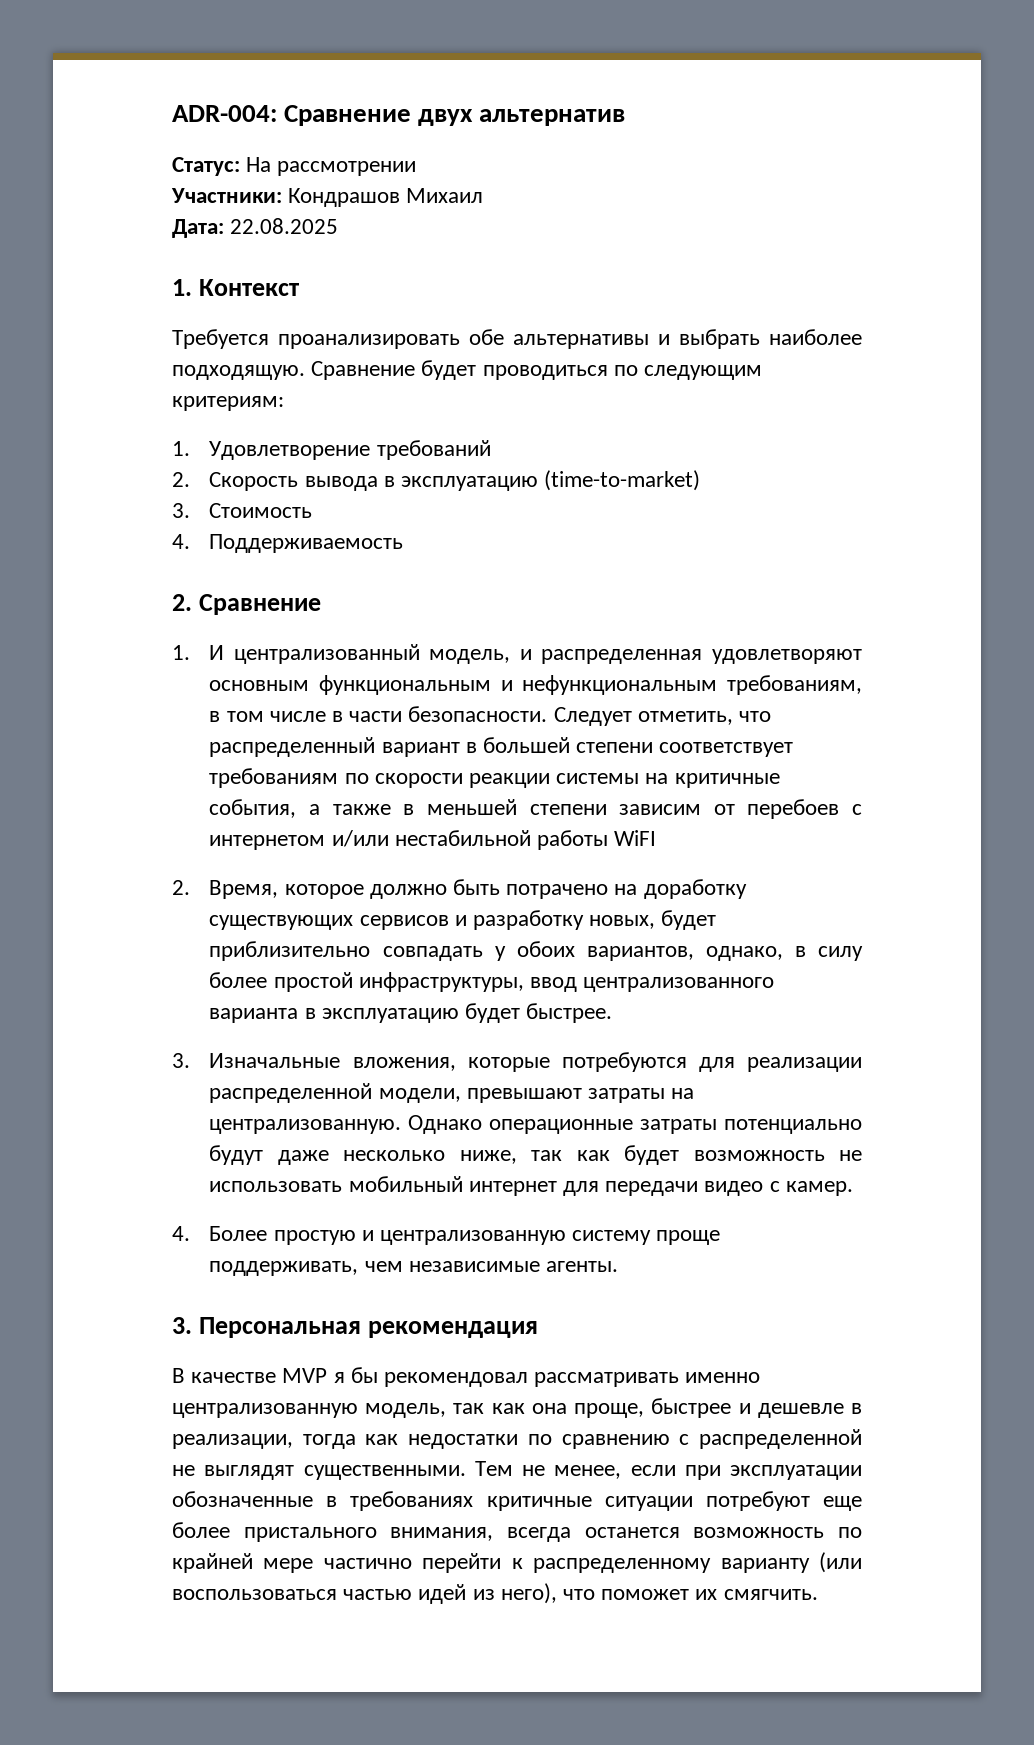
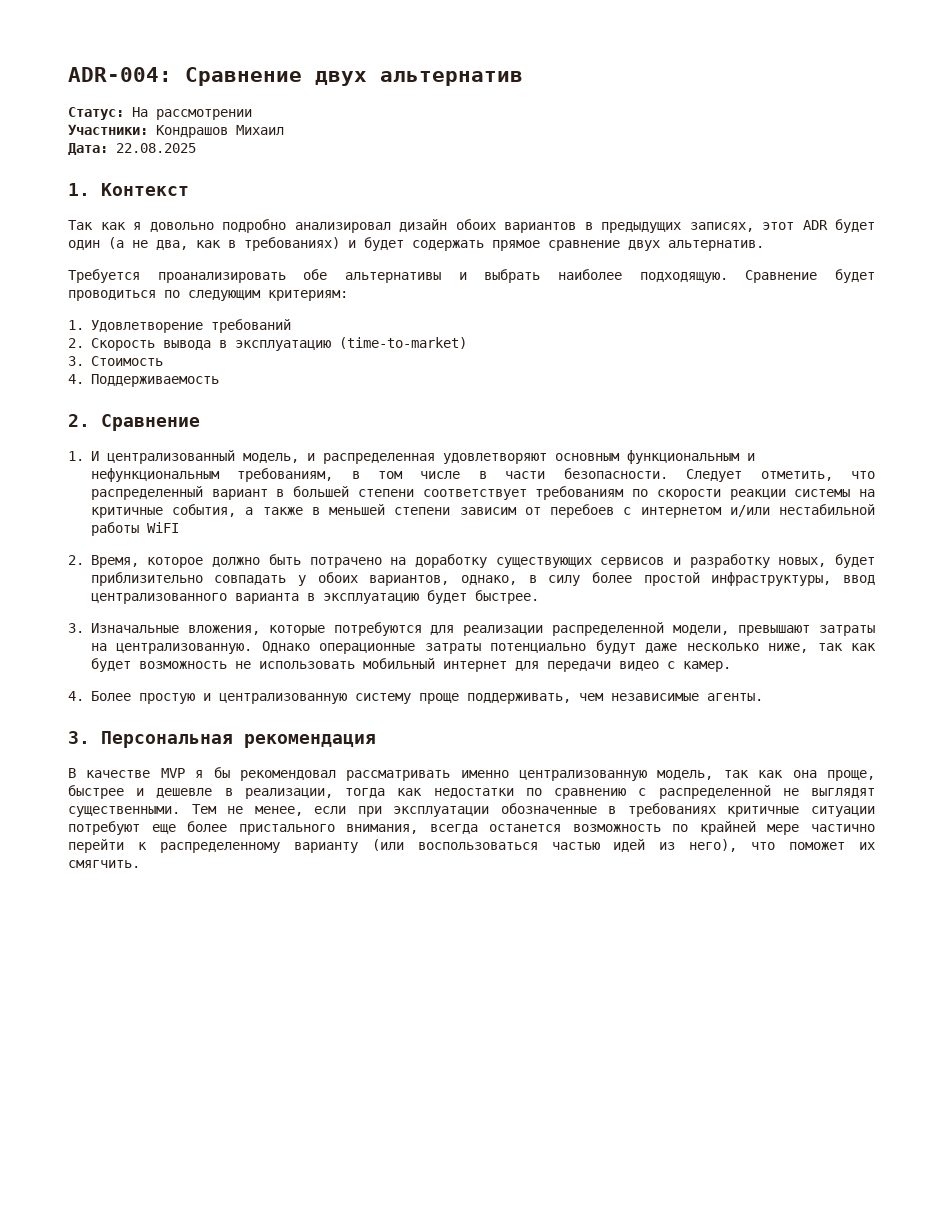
(299, 287) none -> [68,219,875,233] [68,237,764,251] // Так как я довольно подробно анализировал дизайн обоих вариантов в предыдущих записях, этот ADR будет один (а не два, как в требованиях) и будет содержать прямое сравнение двух альтернатив.

